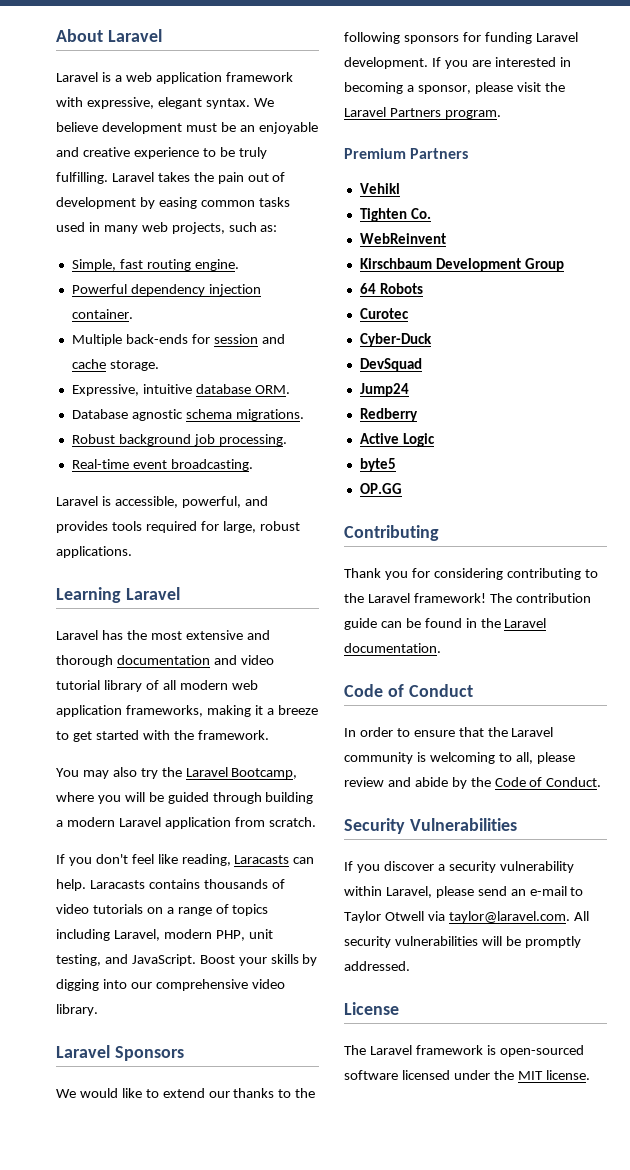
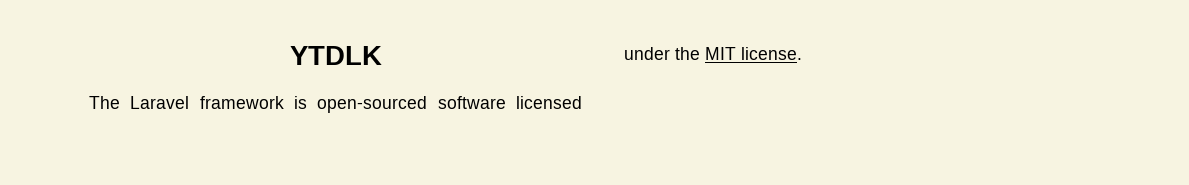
[56,29,162,42] [56,72,293,84] [56,97,274,109] [56,122,318,134] [56,147,267,159] [56,172,286,184] [56,197,290,209] [56,222,278,234] [71,259,239,271] [71,284,261,296] [71,309,133,319] [71,334,285,346] [71,359,159,371] [71,384,290,396] [71,409,304,421] [71,434,287,446] [71,459,253,471] [56,496,268,508] [56,521,300,533] [56,546,132,558] [56,587,180,603] [56,630,270,640] [56,655,274,667] [56,680,258,692] [56,705,318,717] [56,730,269,742] [56,767,298,779] [56,792,314,804] [56,817,316,829] [56,854,315,866] [56,879,285,891] [56,904,269,916] [56,929,273,941] [56,954,318,966] [56,979,285,991] [56,1004,98,1016] [56,1045,184,1061] [56,1088,316,1098] [344,32,578,44] [344,57,571,69] [344,82,565,94] [344,107,501,119] [344,148,469,159] [359,183,400,194] [359,208,431,222] [359,233,446,244] [359,258,564,272] [359,283,423,294] [359,308,409,319] [359,333,432,347] [359,358,422,372] [359,383,409,397] [359,408,418,422] [359,433,435,447] [359,458,396,472] [359,483,402,494] [344,525,439,541] [344,568,598,580] [344,593,591,603] [344,618,547,630] [344,643,441,653] [344,684,473,697] [344,727,554,737] [344,752,575,764] [344,777,602,789] [344,818,517,834] [344,861,574,873] [344,886,584,898] [344,911,589,923] [344,936,581,948] [344,961,410,971] [344,1002,399,1015] About Laravel // Laravel is a web application framework with expressive, elegant syntax. We believe development must be an enjoyable and creative experience to be truly fulfilling. Laravel takes the pain out of development by easing common tasks used in many web projects, such as: // Simple, fast routing engine. // Powerful dependency injection container. // Multiple back-ends for session and cache storage. // Expressive, intuitive database ORM. // Database agnostic schema migrations. // Robust background job processing. // Real-time event broadcasting. // Laravel is accessible, powerful, and provides tools required for large, robust applications. // Learning Laravel // Laravel has the most extensive and thorough documentation and video tutorial library of all modern web application frameworks, making it a breeze to get started with the framework. // You may also try the Laravel Bootcamp, where you will be guided through building a modern Laravel application from scratch. // If you don't feel like reading, Laracasts can help. Laracasts contains thousands of video tutorials on a range of topics including Laravel, modern PHP, unit testing, and JavaScript. Boost your skills by digging into our comprehensive video library. // Laravel Sponsors // We would like to extend our thanks to the following sponsors for funding Laravel development. If you are interested in becoming a sponsor, please visit the Laravel Partners program. // Premium Partners // Vehikl // Tighten Co. // WebReinvent // Kirschbaum Development Group // 64 Robots // Curotec // Cyber-Duck // DevSquad // Jump24 // Redberry // Active Logic // byte5 // OP.GG // Contributing // Thank you for considering contributing to the Laravel framework! The contribution guide can be found in the Laravel documentation. // Code of Conduct // In order to ensure that the Laravel community is welcoming to all, please review and abide by the Code of Conduct. // Security Vulnerabilities // If you discover a security vulnerability within Laravel, please send an e-mail to Taylor Otwell via taylor@laravel.com. All security vulnerabilities will be promptly addressed. // License -> [289,46,382,65] YTDLK

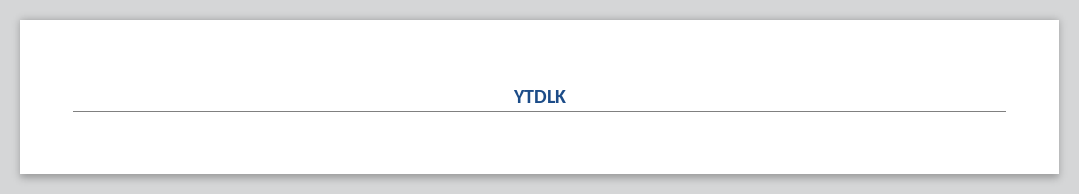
[89,96,582,113] [624,47,802,60] // The Laravel framework is open-sourced software licensed under the MIT license. -> (566, 96) none

